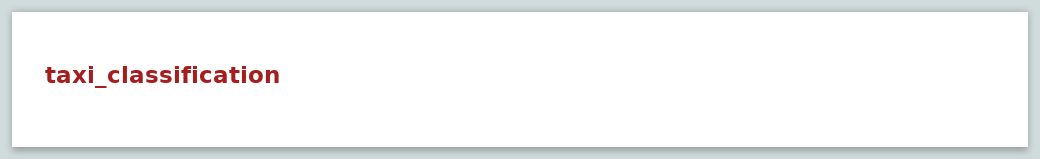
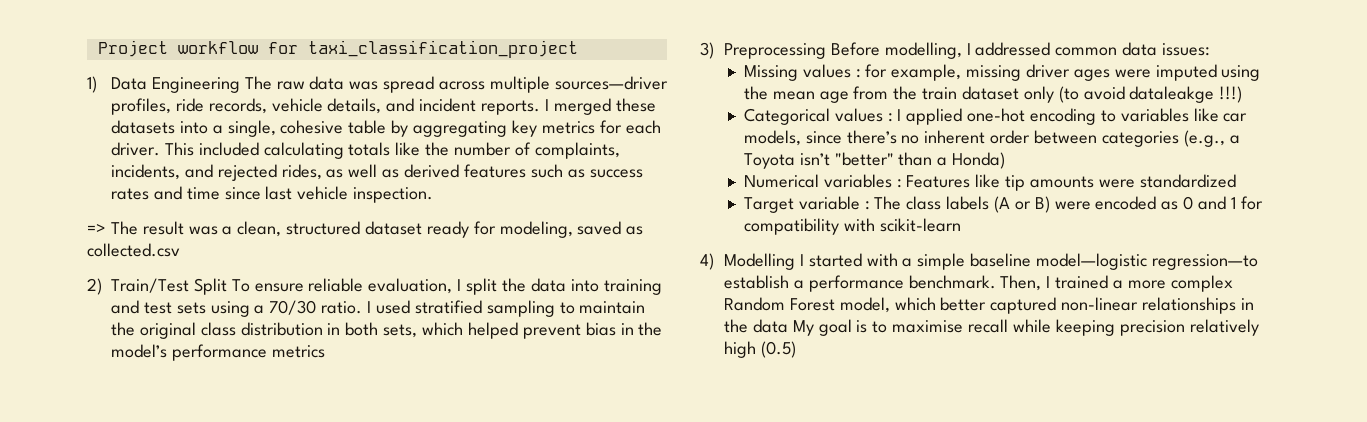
[45,66,280,88] taxi_classification -> [97,40,578,58] [87,76,668,93] [111,98,656,115] [111,120,661,137] [111,142,620,159] [111,164,643,181] [111,186,434,203] [87,221,644,238] [87,243,180,257] [87,278,662,295] [111,300,646,317] [111,322,663,339] [111,344,325,361] [700,42,1211,59] [743,64,1261,81] [743,86,1243,103] [743,108,1248,125] [743,130,1240,147] [743,152,1006,169] [743,174,1236,191] [743,196,1263,213] [743,218,961,235] [700,253,1258,270] [724,275,1233,292] [724,297,1254,314] [724,319,1259,336] [724,341,796,358] Project workflow for taxi_classification_project // 1) Data Engineering The raw data was spread across multiple sources—driver profiles, ride records, vehicle details, and incident reports. I merged these datasets into a single, cohesive table by aggregating key metrics for each driver. This included calculating totals like the number of complaints, incidents, and rejected rides, as well as derived features such as success rates and time since last vehicle inspection. // => The result was a clean, structured dataset ready for modeling, saved as collected.csv // 2) Train/Test Split To ensure reliable evaluation, I split the data into training and test sets using a 70/30 ratio. I used stratified sampling to maintain the original class distribution in both sets, which helped prevent bias in the model’s performance metrics // 3) Preprocessing Before modelling, I addressed common data issues: // Missing values : for example, missing driver ages were imputed using the mean age from the train dataset only (to avoid dataleakge !!!) // Categorical values : I applied one-hot encoding to variables like car models, since there’s no inherent order between categories (e.g., a Toyota isn’t "better" than a Honda) // Numerical variables : Features like tip amounts were standardized // Target variable : The class labels (A or B) were encoded as 0 and 1 for compatibility with scikit-learn // 4) Modelling I started with a simple baseline model—logistic regression—to establish a performance benchmark. Then, I trained a more complex Random Forest model, which better captured non-linear relationships in the data My goal is to maximise recall while keeping precision relatively high (0.5)

